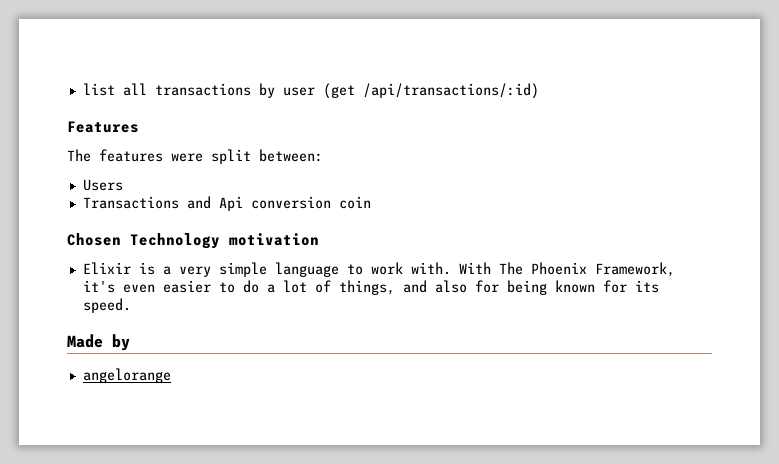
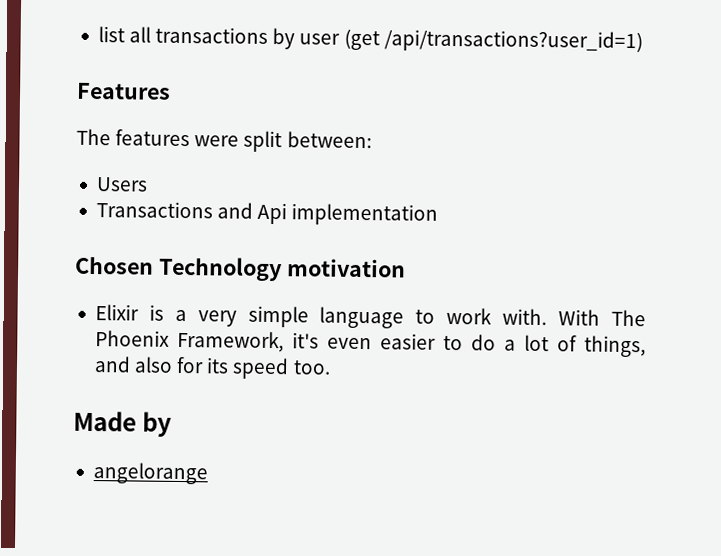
[362,83,539,99] /api/transactions/:id) -> [383,29,643,54] /api/transactions?user_id=1)
[250,196,371,209] conversion coin -> [291,203,439,226] implementation
[506,280,659,295] [82,298,131,313] being known for its speed. -> [206,357,331,380] its speed too.

